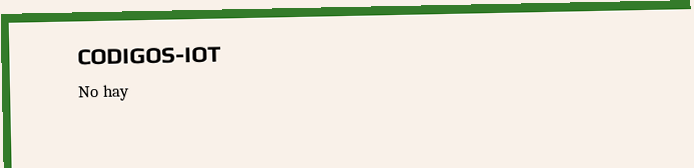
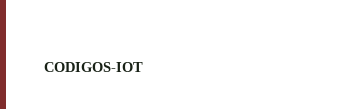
[77,84,130,101] // No hay -> (143, 67) none

